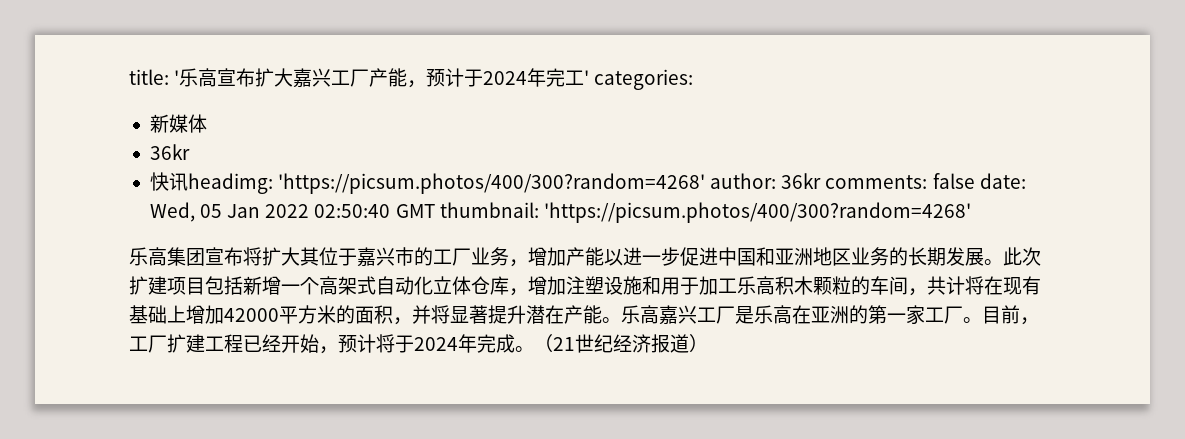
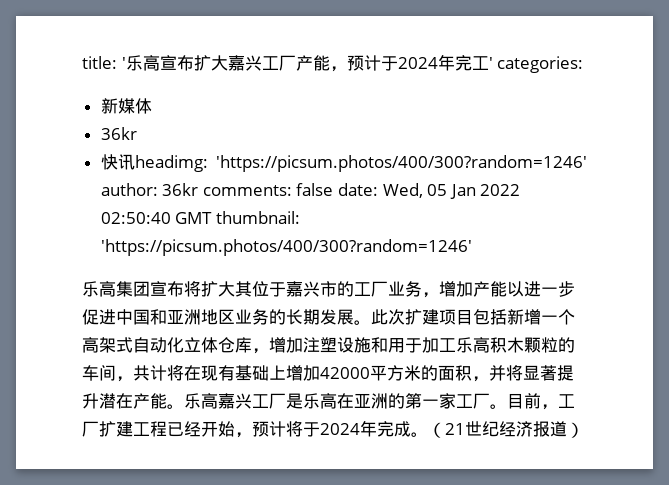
[278,173,706,194] 'https://picsum.photos/400/300?random=4268' -> [216,155,587,172] 'https://picsum.photos/400/300?random=1246'
[543,202,971,223] 'https://picsum.photos/400/300?random=4268' -> [100,239,472,256] 'https://picsum.photos/400/300?random=1246'

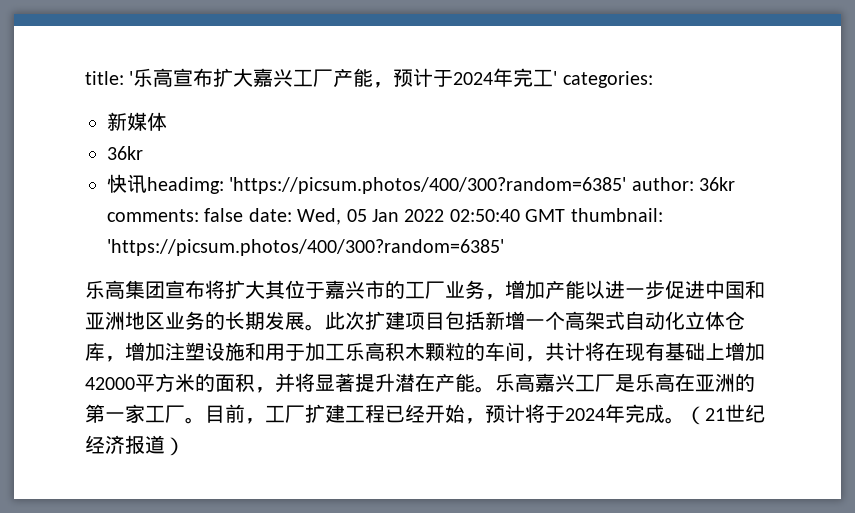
[216,155,587,172] 'https://picsum.photos/400/300?random=1246' -> [229,177,627,194] 'https://picsum.photos/400/300?random=6385'
[100,239,472,256] 'https://picsum.photos/400/300?random=1246' -> [107,239,504,256] 'https://picsum.photos/400/300?random=6385'

